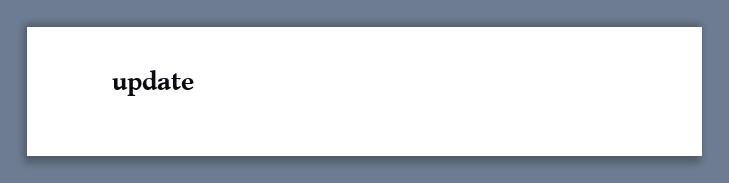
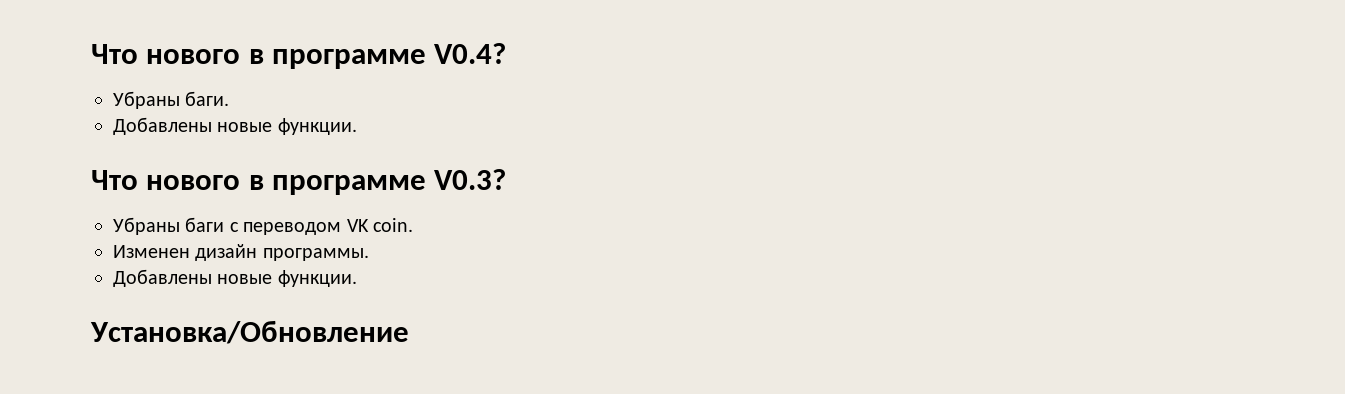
[112,70,194,96] update -> [91,43,507,69] [113,91,230,109] [113,117,357,135] [91,169,507,195] [113,217,413,235] [113,244,369,261] [113,269,357,287] [90,320,409,344] Что нового в программе V0.4? // Убраны баги. // Добавлены новые функции. // Что нового в программе V0.3? // Убраны баги с переводом VK coin. // Изменен дизайн программы. // Добавлены новые функции. // Установка/Обновление

